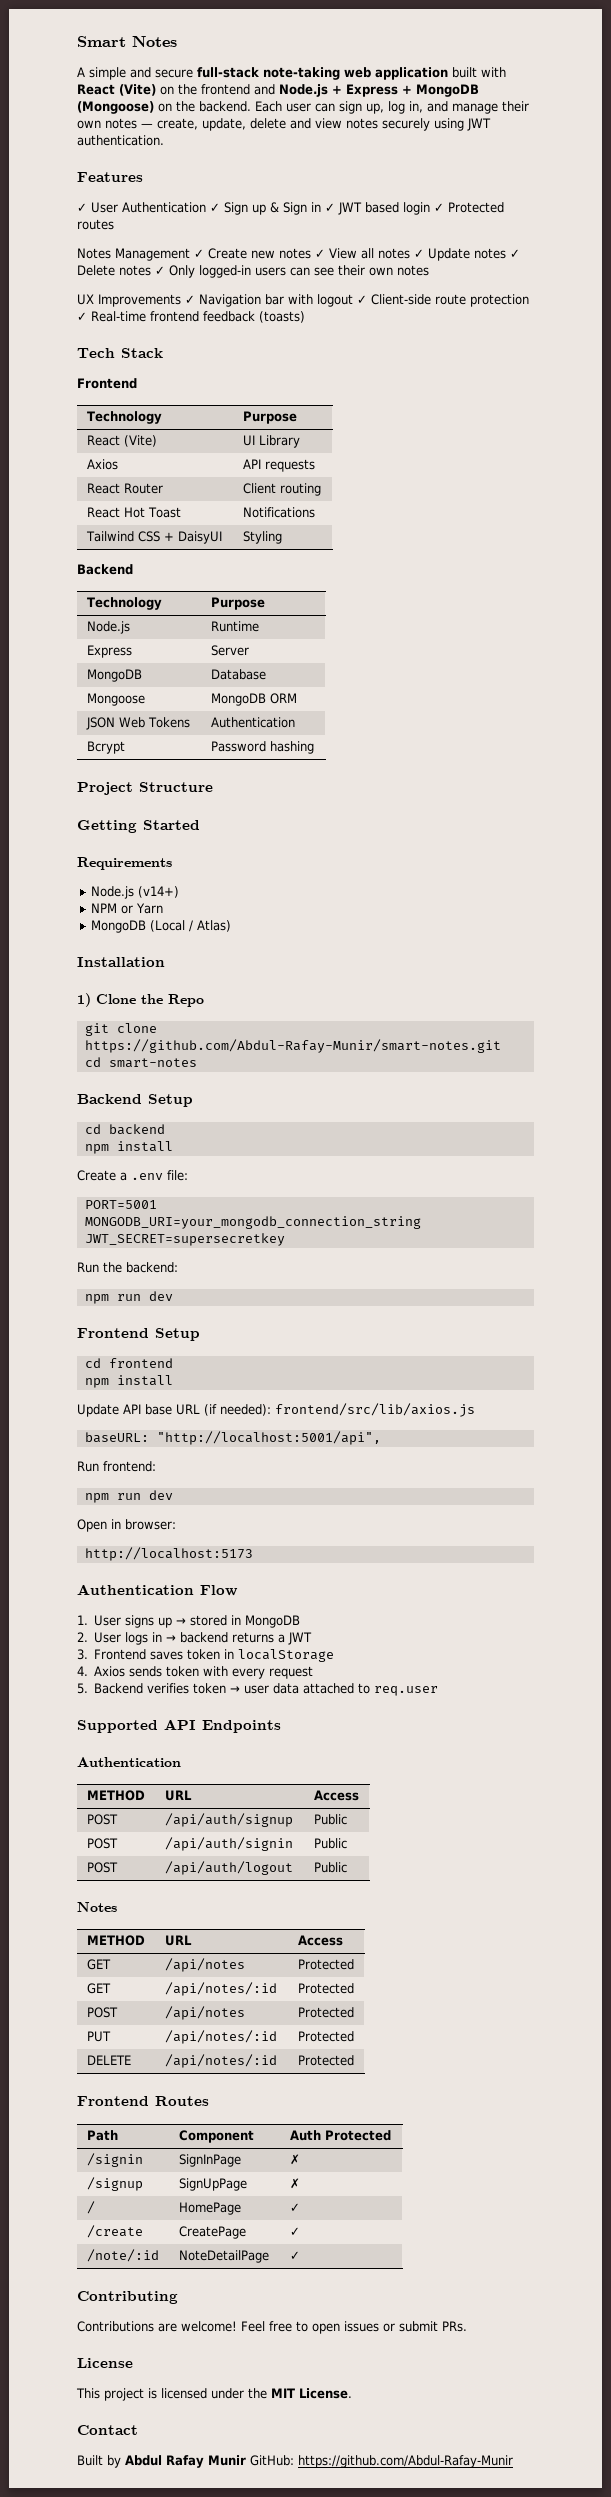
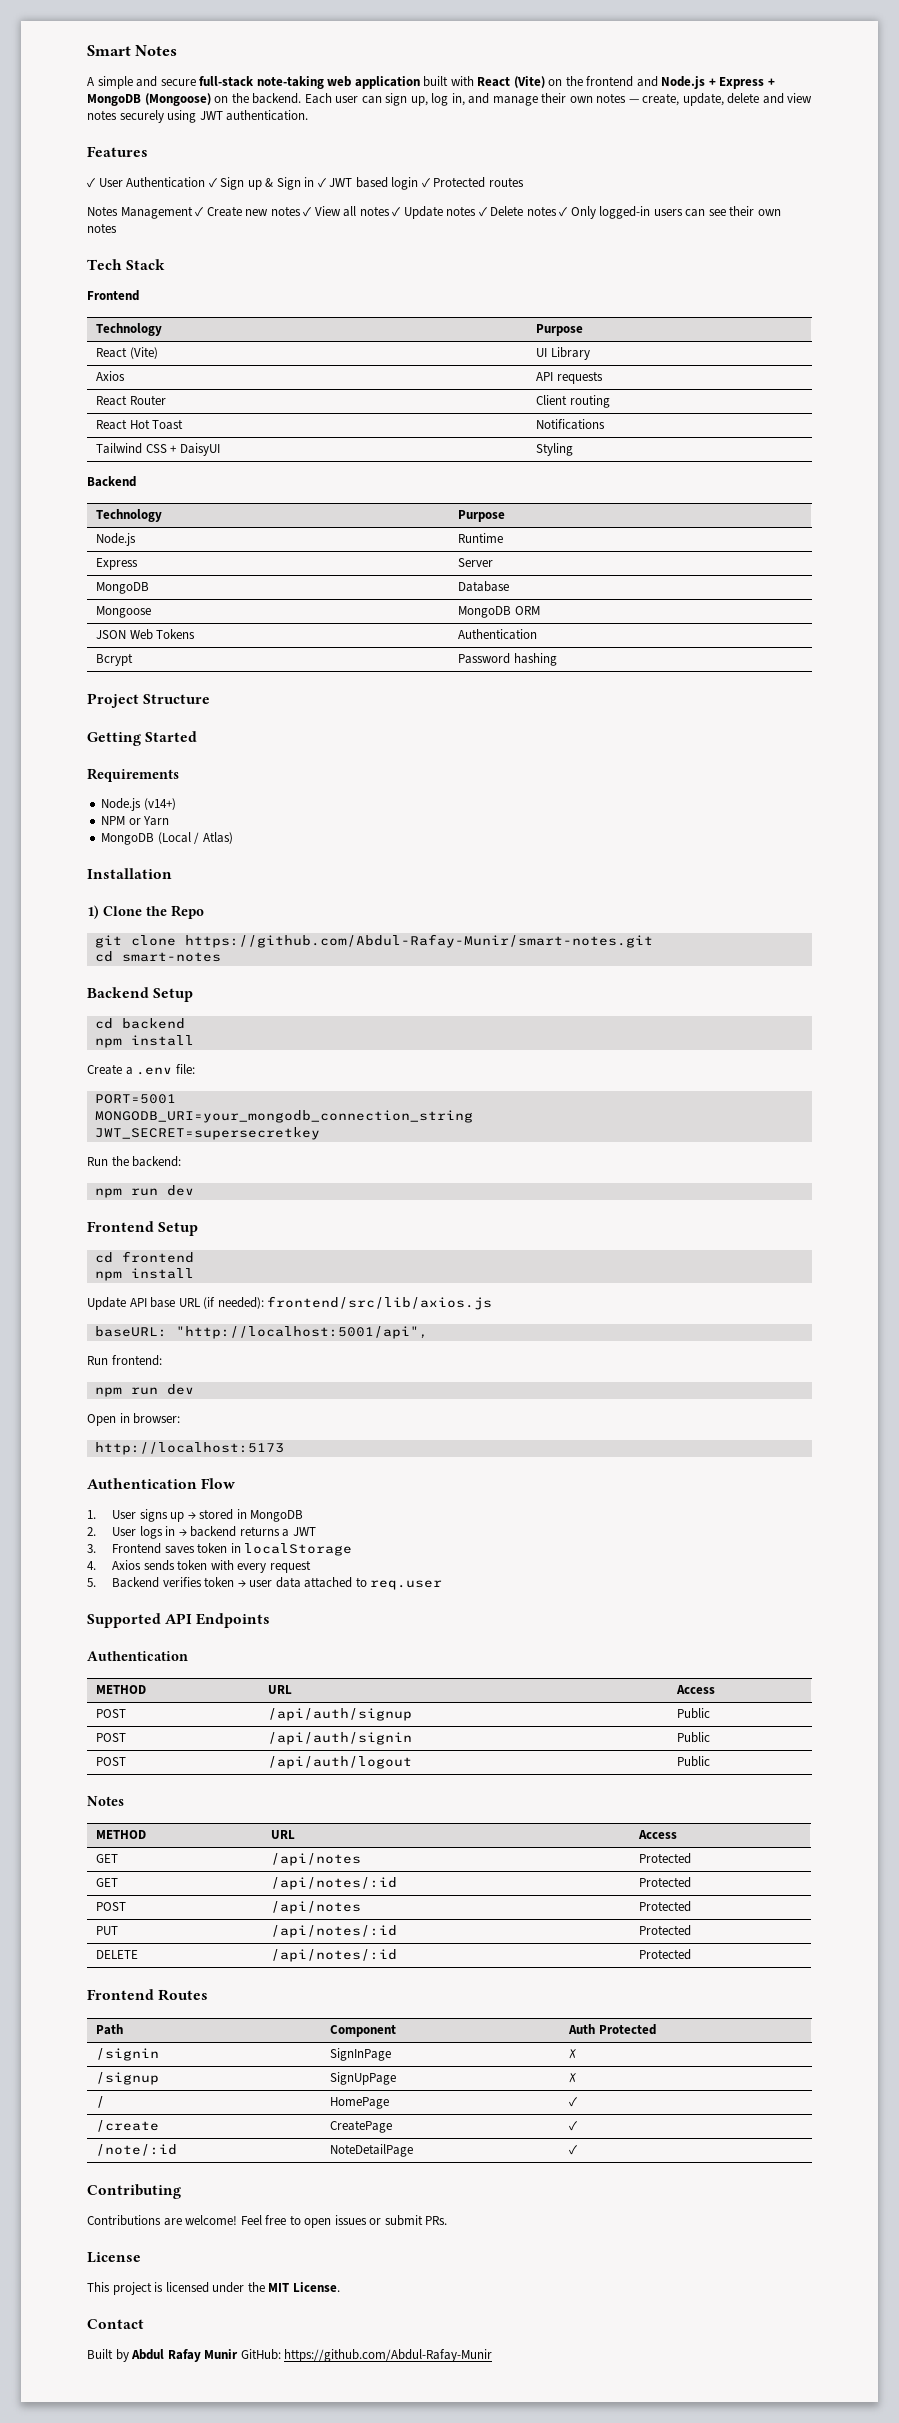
[77,294,529,307] [77,311,305,323] // UX Improvements ✓ Navigation bar with logout ✓ Client-side route protection ✓ Real-time frontend feedback (toasts) -> (117, 228) none

